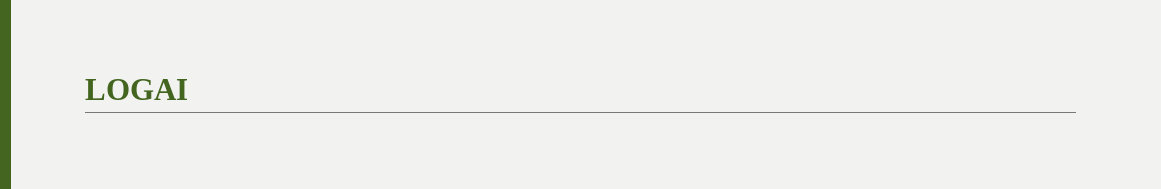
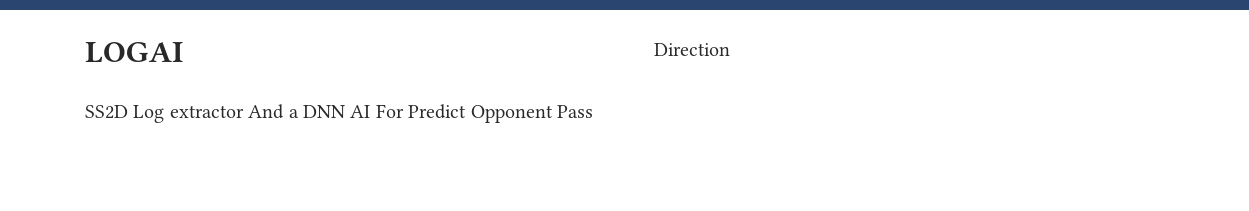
(188, 89) none -> [85,104,593,123] [654,43,730,56] // SS2D Log extractor And a DNN AI For Predict Opponent Pass Direction

